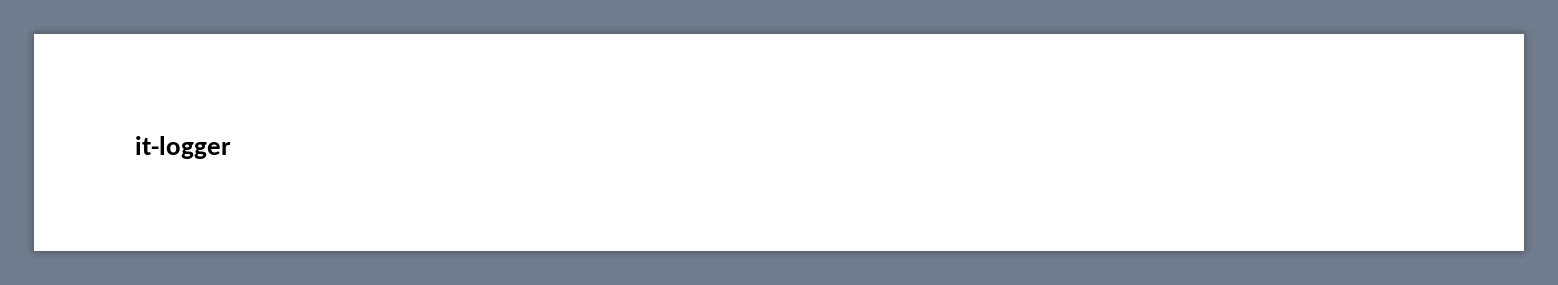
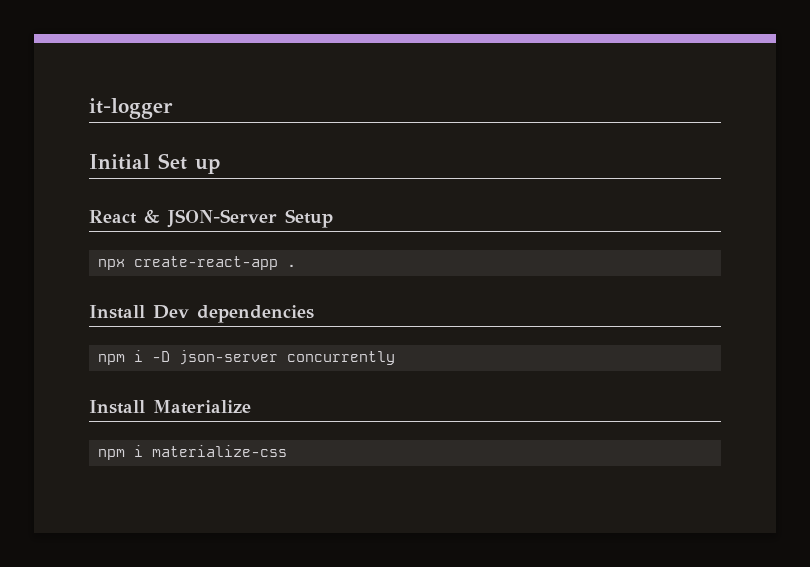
(231, 147) none -> [89,153,221,174] [89,209,333,228] [98,256,296,270] [89,305,314,323] [98,350,395,365] [89,400,251,414] [98,445,287,460] // Initial Set up // React & JSON-Server Setup // npx create-react-app . // Install Dev dependencies // npm i -D json-server concurrently // Install Materialize // npm i materialize-css

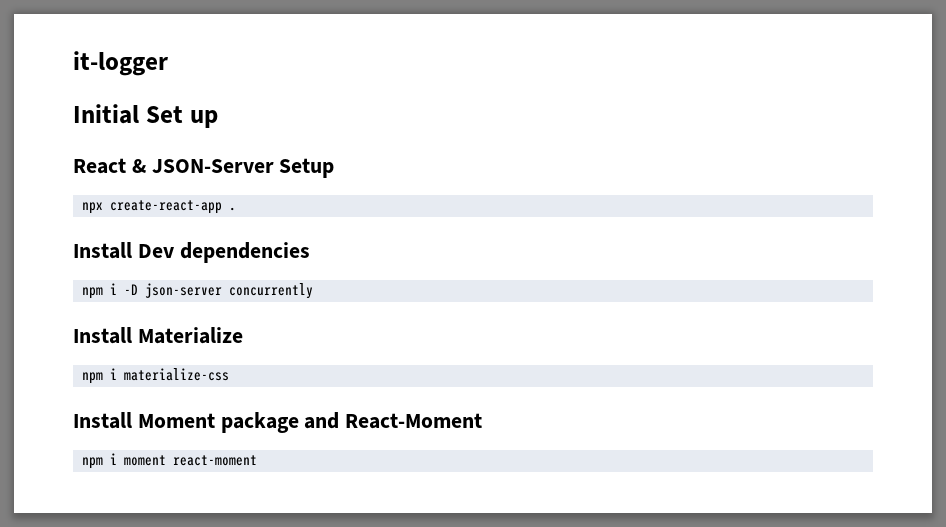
(287, 451) none -> [73,412,483,433] [81,453,257,469] // Install Moment package and React-Moment // npm i moment react-moment

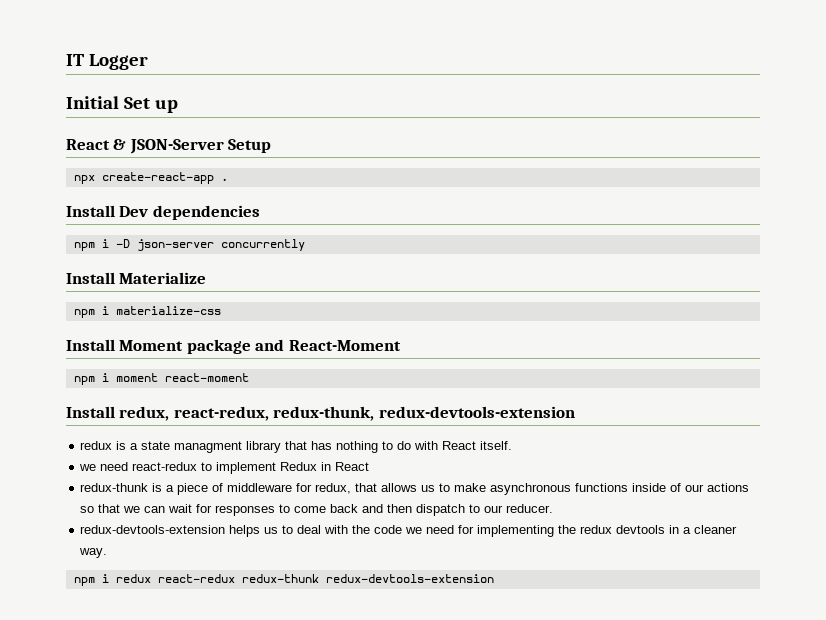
[73,51,168,76] it-logger -> [66,54,148,70] IT Logger
(257, 460) none -> [66,406,575,421] [80,441,513,453] [79,462,370,474] [80,483,750,495] [80,504,554,516] [80,525,738,537] [79,548,108,558] [73,574,494,586] // Install redux, react-redux, redux-thunk, redux-devtools-extension // redux is a state managment library that has nothing to do with React itself. // we need react-redux to implement Redux in React // redux-thunk is a piece of middleware for redux, that allows us to make asynchronous functions inside of our actions so that we can wait for responses to come back and then dispatch to our reducer. // redux-devtools-extension helps us to deal with the code we need for implementing the redux devtools in a cleaner way. // npm i redux react-redux redux-thunk redux-devtools-extension

